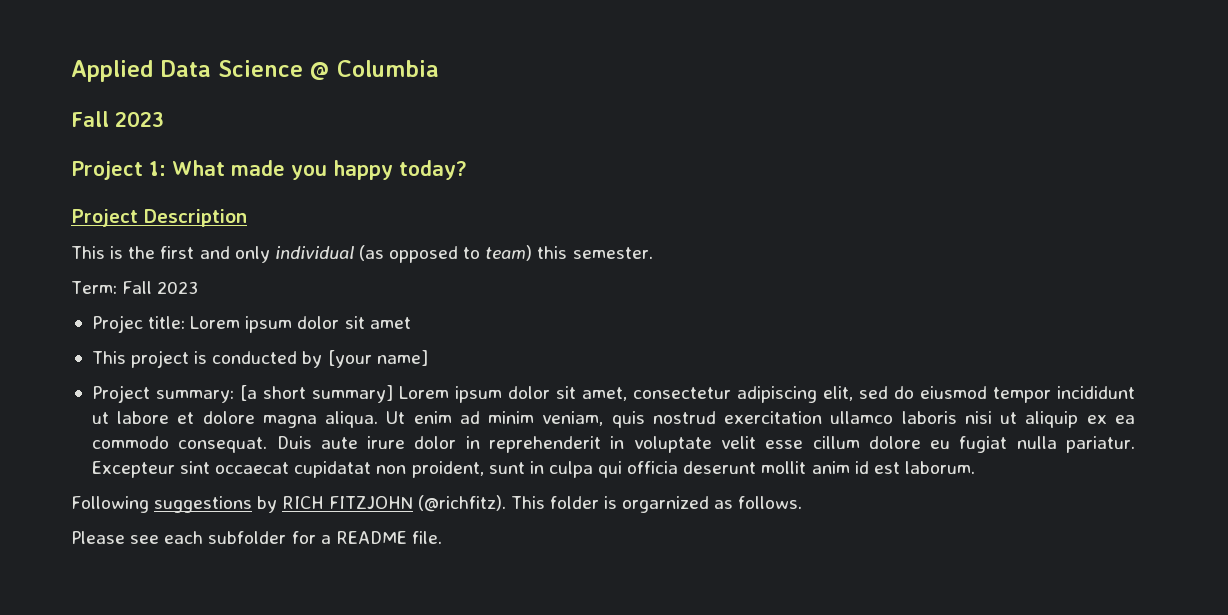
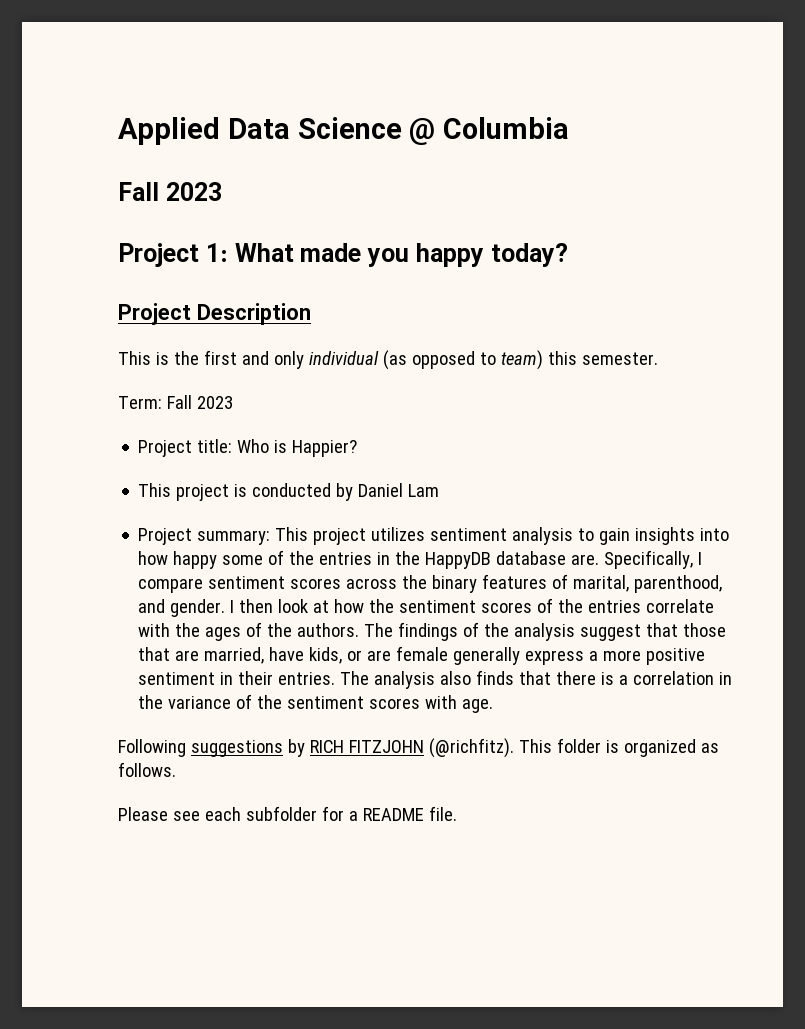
[91,315,411,333] Projec title: Lorem ipsum dolor sit amet -> [138,439,358,457] Project title: Who is Happier?
[327,350,428,368] [your name] -> [358,483,440,497] Daniel Lam
[239,385,1135,403] [91,411,1135,428] [91,436,1136,453] [91,461,975,478] [a short summary] Lorem ipsum dolor sit amet, consectetur adipiscing elit, sed do eiusmod tempor incididunt ut labore et dolore magna aliqua. Ut enim ad minim veniam, quis nostrud exercitation ullamco laboris nisi ut aliquip ex ea commodo consequat. Duis aute irure dolor in reprehenderit in voluptate velit esse cillum dolore eu fugiat nulla pariatur. Excepteur sint occaecat cupidatat non proident, sunt in culpa qui officia deserunt mollit anim id est laborum. -> [275,527,730,545] [138,550,703,569] [138,574,723,593] [138,598,715,617] [138,622,727,641] [138,646,706,665] [138,670,733,689] [138,694,494,713] This project utilizes sentiment analysis to gain insights into how happy some of the entries in the HappyDB database are. Specifically, I compare sentiment scores across the binary features of marital, parenthood, and gender. I then look at how the sentiment scores of the entries correlate with the ages of the authors. The findings of the analysis suggest that those that are married, have kids, or are female generally express a more positive sentiment in their entries. The analysis also finds that there is a correlation in the variance of the sentiment scores with age.
[622,496,710,513] orgarnized -> [623,739,696,757] organized

